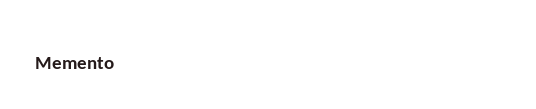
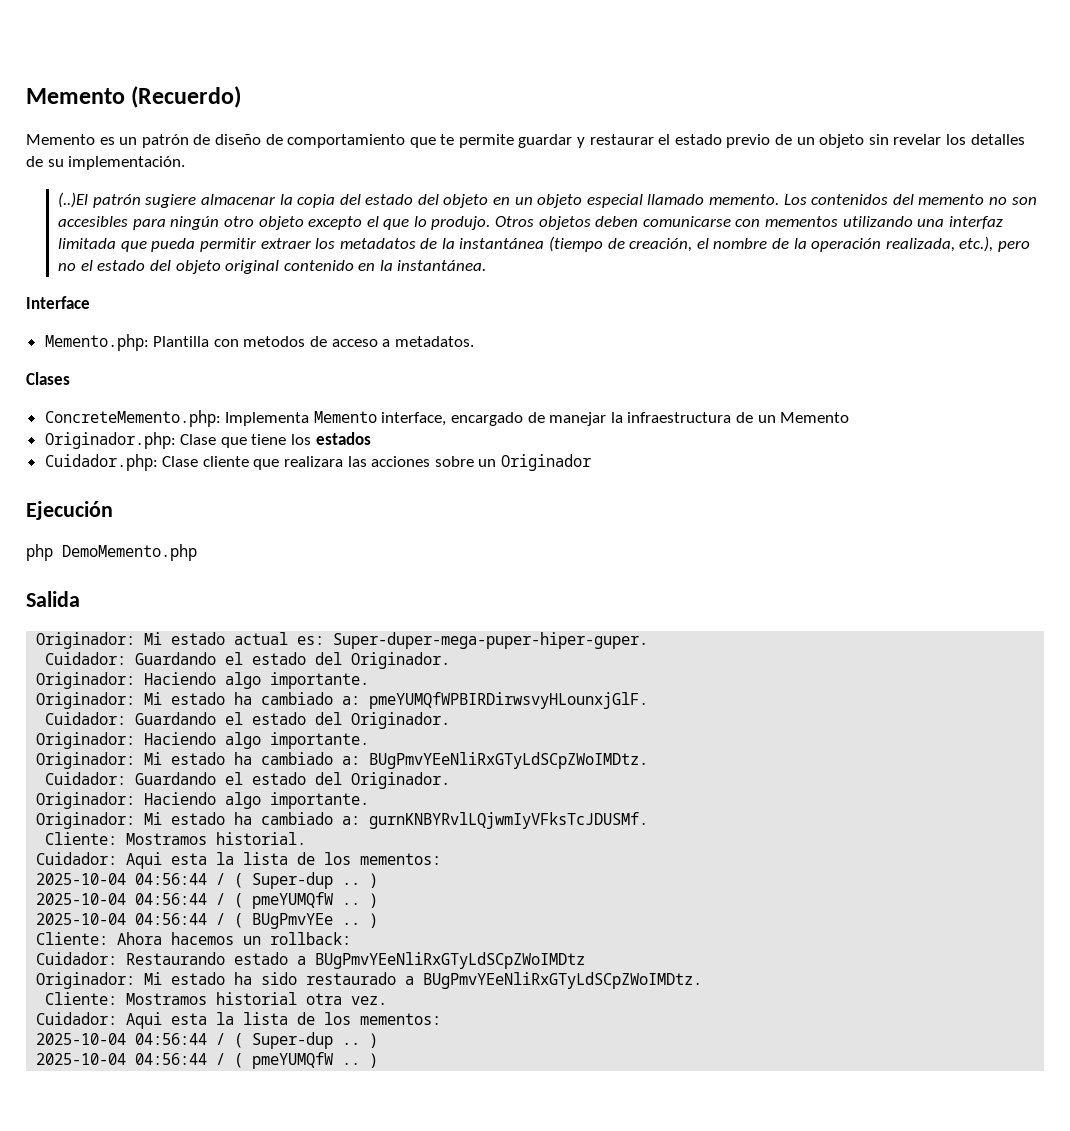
[35,57,114,69] Memento -> [26,86,242,108] [26,134,1025,148] [26,156,186,170] [58,192,1037,208] [58,216,1003,230] [58,236,1030,252] [58,260,487,274] [26,296,90,309] [44,334,474,351] [26,372,70,385] [44,410,850,427] [44,432,371,449] [44,454,592,471] [26,501,113,520] [26,544,197,561] [26,591,80,607] [36,632,649,649] [45,652,451,669] [36,672,370,689] [36,692,649,709] [45,712,451,729] [36,732,370,749] [36,752,649,769] [45,772,451,789] [36,792,370,809] [36,812,649,829] [45,832,307,845] [36,852,442,869] [36,872,379,889] [36,892,379,909] [36,913,379,929] [36,932,352,945] [36,952,586,969] [36,972,703,989] [45,992,388,1005] [36,1012,442,1029] [36,1032,379,1049] [36,1052,379,1069] Memento (Recuerdo) // Memento es un patrón de diseño de comportamiento que te permite guardar y restaurar el estado previo de un objeto sin revelar los detalles de su implementación. // (..)El patrón sugiere almacenar la copia del estado del objeto en un objeto especial llamado memento. Los contenidos del memento no son accesibles para ningún otro objeto excepto el que lo produjo. Otros objetos deben comunicarse con mementos utilizando una interfaz limitada que pueda permitir extraer los metadatos de la instantánea (tiempo de creación, el nombre de la operación realizada, etc.), pero no el estado del objeto original contenido en la instantánea. // Interface // Memento.php: Plantilla con metodos de acceso a metadatos. // Clases // ConcreteMemento.php: Implementa Memento interface, encargado de manejar la infraestructura de un Memento // Originador.php: Clase que tiene los estados // Cuidador.php: Clase cliente que realizara las acciones sobre un Originador // Ejecución // php DemoMemento.php // Salida // Originador: Mi estado actual es: Super-duper-mega-puper-hiper-guper. // Cuidador: Guardando el estado del Originador. // Originador: Haciendo algo importante. // Originador: Mi estado ha cambiado a: pmeYUMQfWPBIRDirwsvyHLounxjGlF. // Cuidador: Guardando el estado del Originador. // Originador: Haciendo algo importante. // Originador: Mi estado ha cambiado a: BUgPmvYEeNliRxGTyLdSCpZWoIMDtz. // Cuidador: Guardando el estado del Originador. // Originador: Haciendo algo importante. // Originador: Mi estado ha cambiado a: gurnKNBYRvlLQjwmIyVFksTcJDUSMf. // Cliente: Mostramos historial. // Cuidador: Aqui esta la lista de los mementos: // 2025-10-04 04:56:44 / ( Super-dup .. ) // 2025-10-04 04:56:44 / ( pmeYUMQfW .. ) // 2025-10-04 04:56:44 / ( BUgPmvYEe .. ) // Cliente: Ahora hacemos un rollback: // Cuidador: Restaurando estado a BUgPmvYEeNliRxGTyLdSCpZWoIMDtz // Originador: Mi estado ha sido restaurado a BUgPmvYEeNliRxGTyLdSCpZWoIMDtz. // Cliente: Mostramos historial otra vez. // Cuidador: Aqui esta la lista de los mementos: // 2025-10-04 04:56:44 / ( Super-dup .. ) // 2025-10-04 04:56:44 / ( pmeYUMQfW .. )

